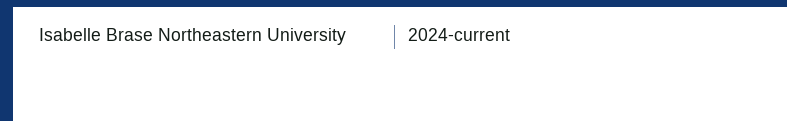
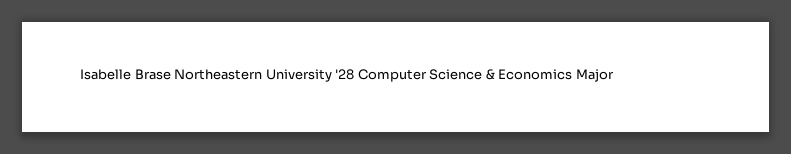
[408,28,510,41] 2024-current -> [335,69,614,82] '28 Computer Science & Economics Major

